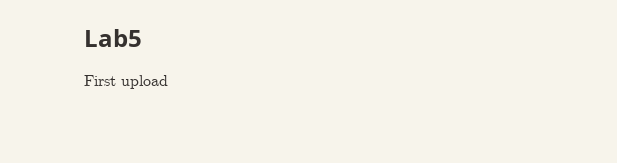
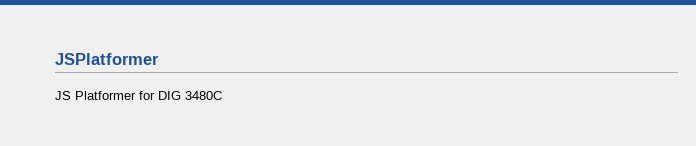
[84,29,142,47] [84,75,168,89] Lab5 // First upload -> [55,53,159,65] [55,91,222,100] JSPlatformer // JS Platformer for DIG 3480C

